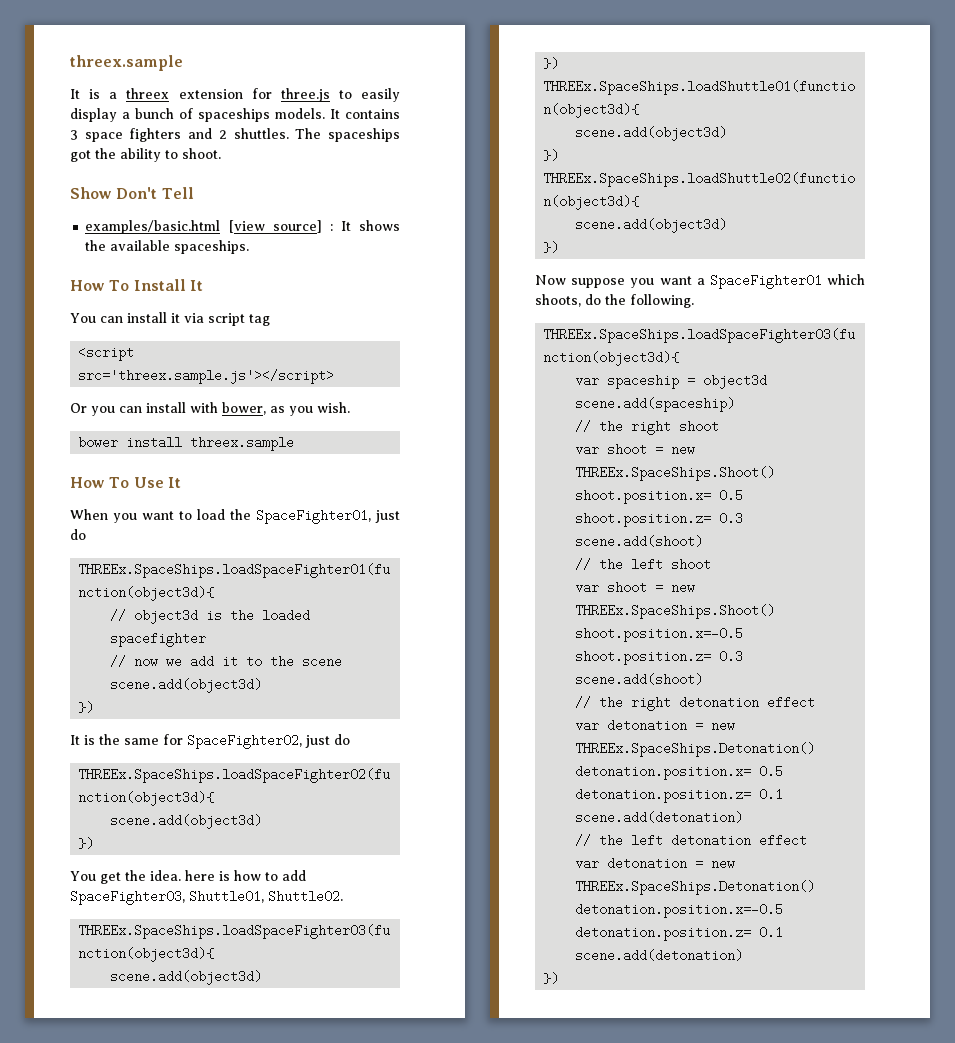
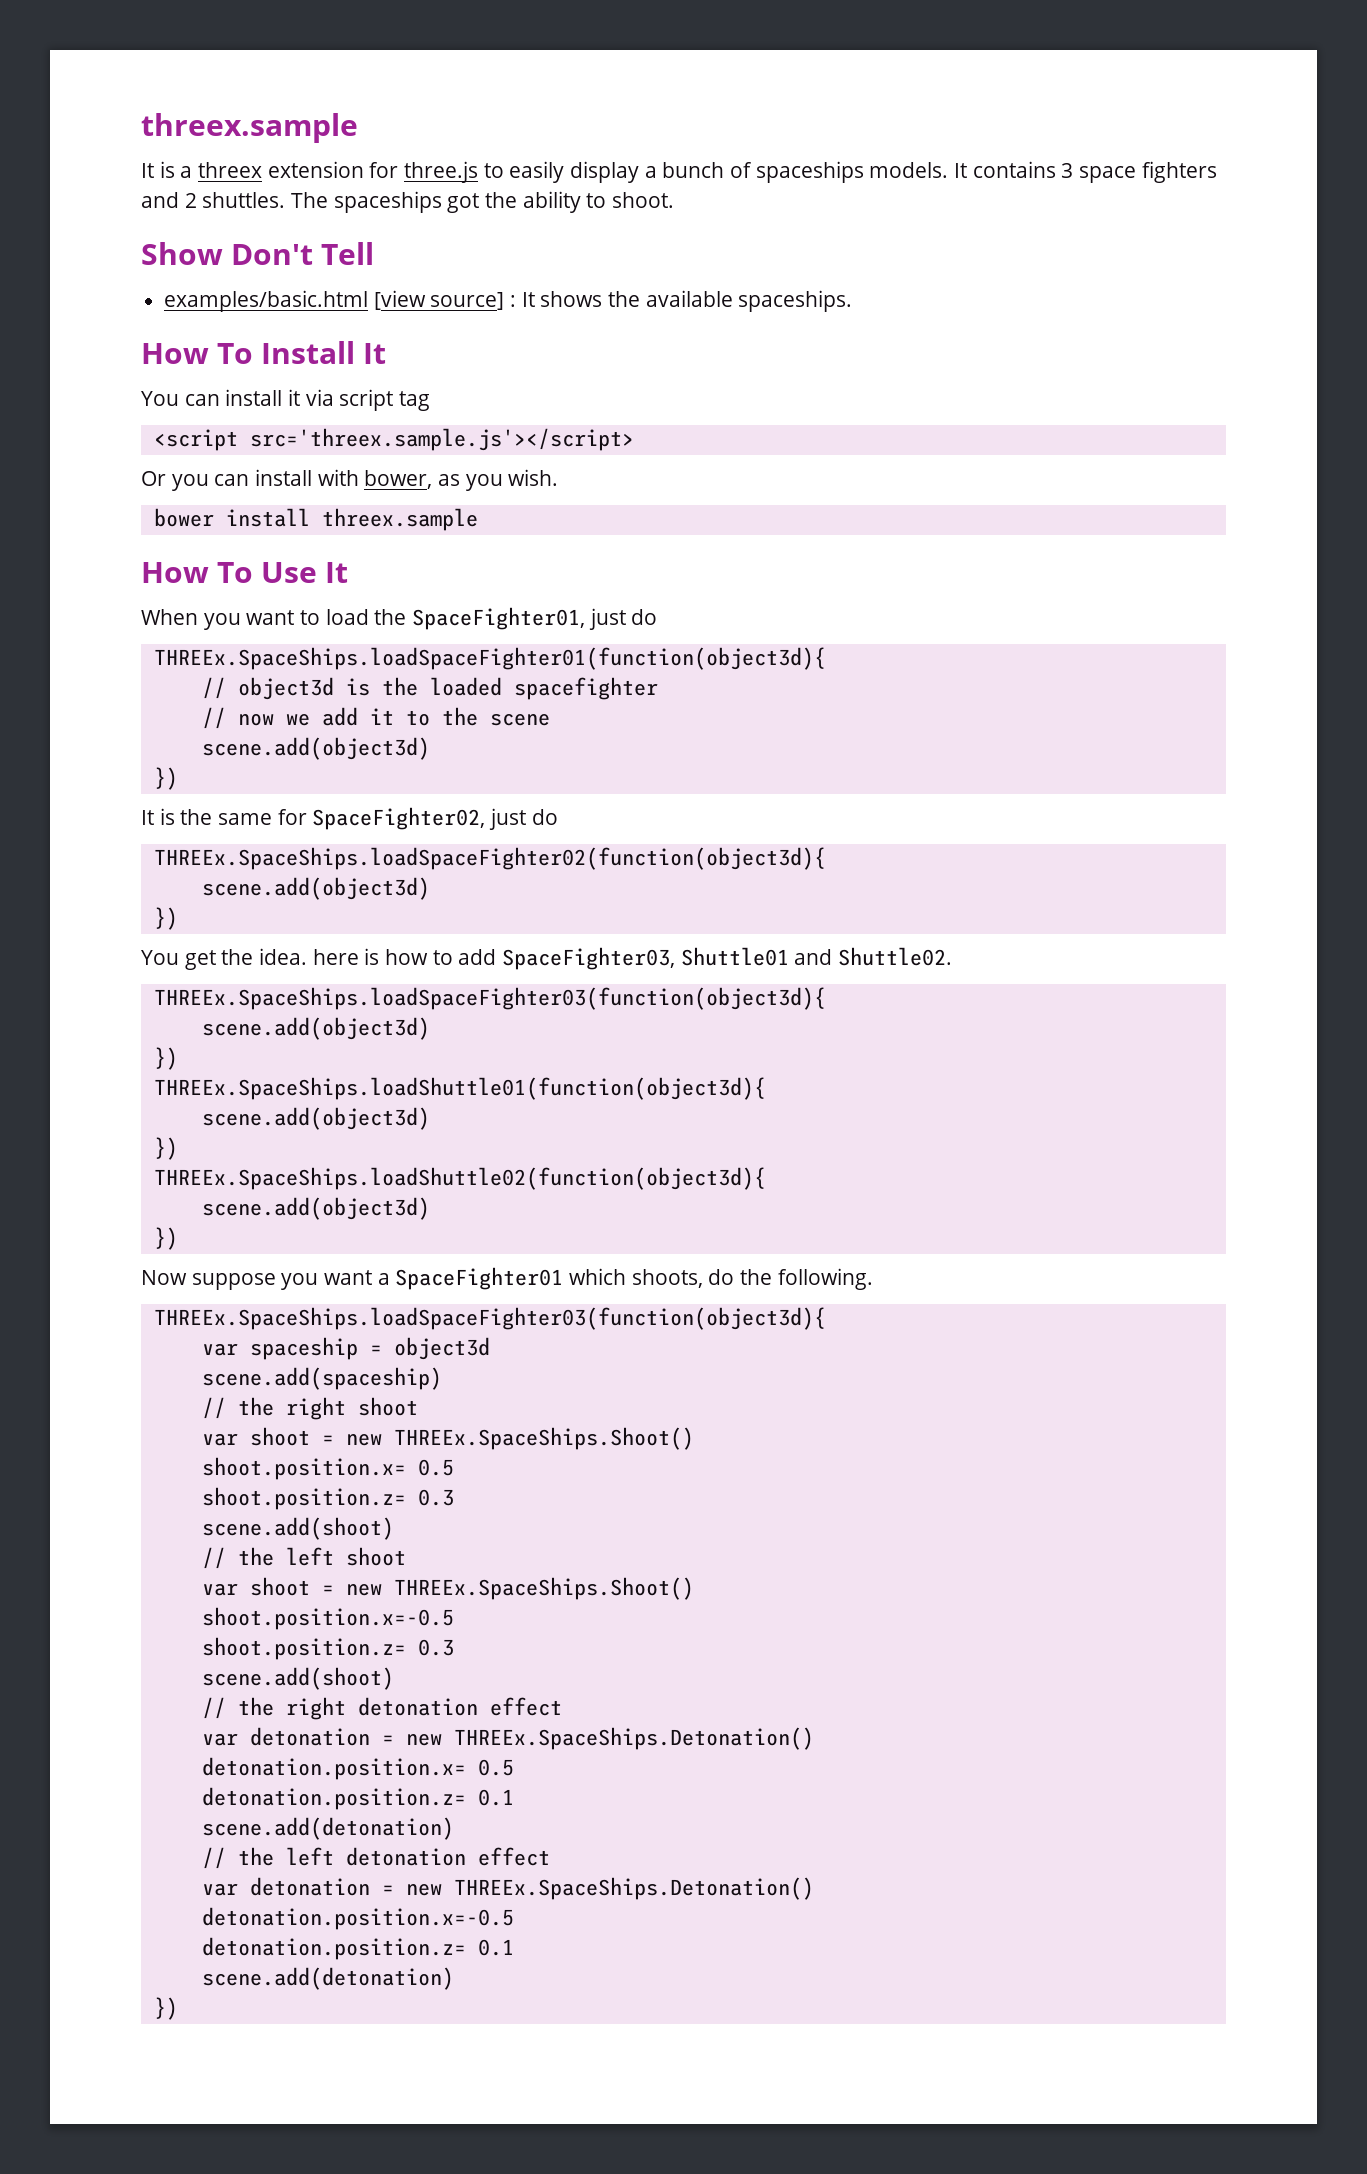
[189,890,264,903] Shuttle01, -> [680,947,833,966] Shuttle01 and

